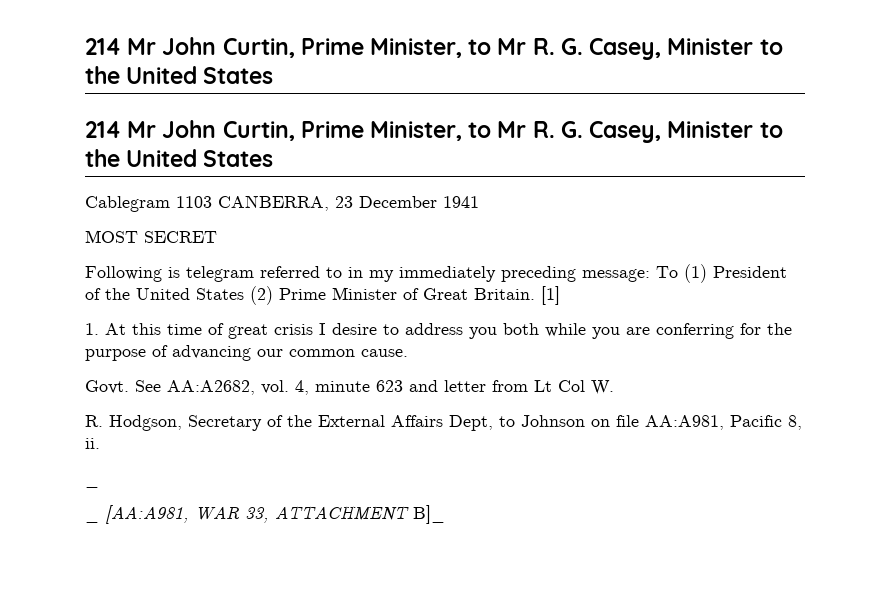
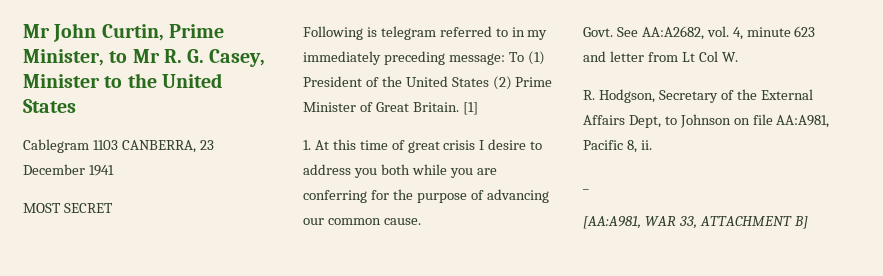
[85,37,783,60] [85,66,274,84] [85,121,121,138] 214 Mr John Curtin, Prime Minister, to Mr R. G. Casey, Minister to the United States // 214 -> (23, 31) none
[85,519,99,523] _ -> (589, 189) none
[413,505,445,524] B]_ -> [793,216,808,229] B]

